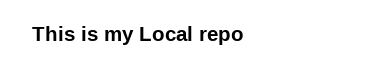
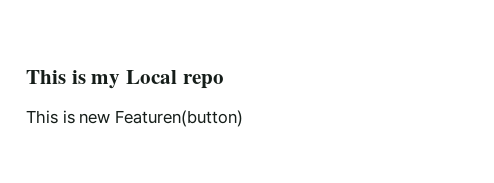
(244, 37) none -> [26,110,243,127] // This is new Featuren(button)

